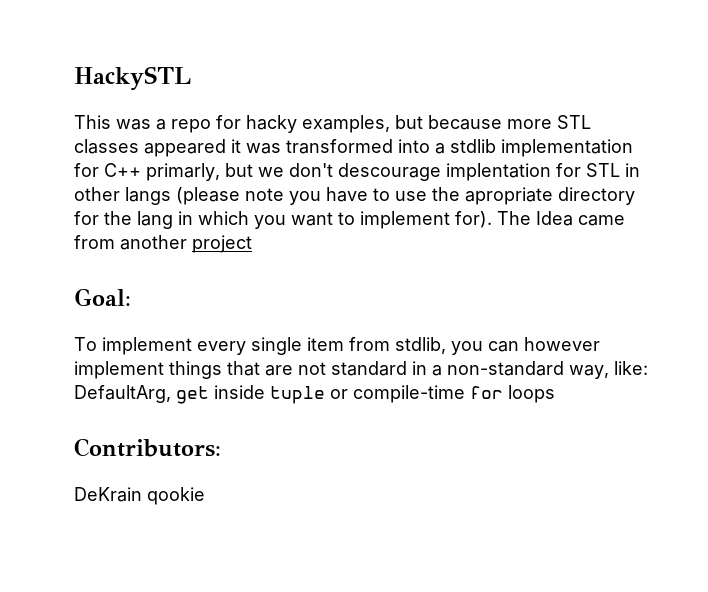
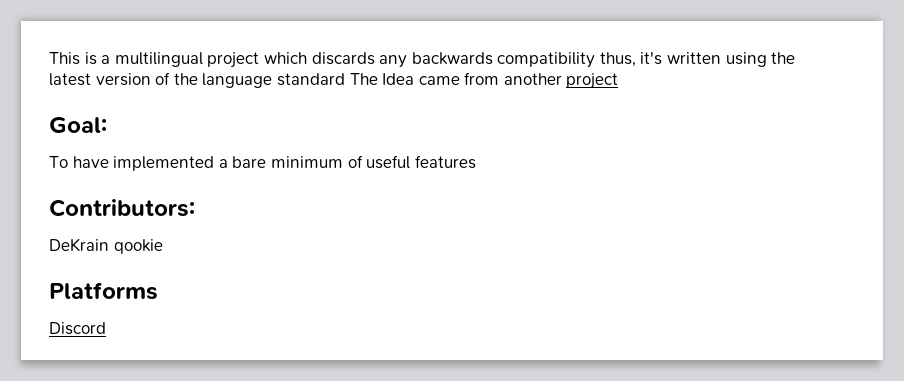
[74,66,192,91] [74,115,591,133] [74,139,633,157] [74,163,640,181] [74,187,635,205] [74,211,492,229] HackySTL // This was a repo for hacky examples, but because more STL classes appeared it was transformed into a stdlib implementation for C++ primarly, but we don't descourage implentation for STL in other langs (please note you have to use the apropriate directory for the lang in which you want to implement for). -> [49,52,796,68] [49,72,345,88] This is a multilingual project which discards any backwards compatibility thus, it's written using the latest version of the language standard
[102,337,600,355] [74,361,648,379] [74,385,555,404] implement every single item from stdlib, you can however implement things that are not standard in a non-standard way, like: DefaultArg, get inside tuple or compile-time for loops -> [72,155,476,171] have implemented a bare minimum of useful features
(205, 496) none -> [49,282,158,300] [49,322,106,335] // Platforms // Discord

